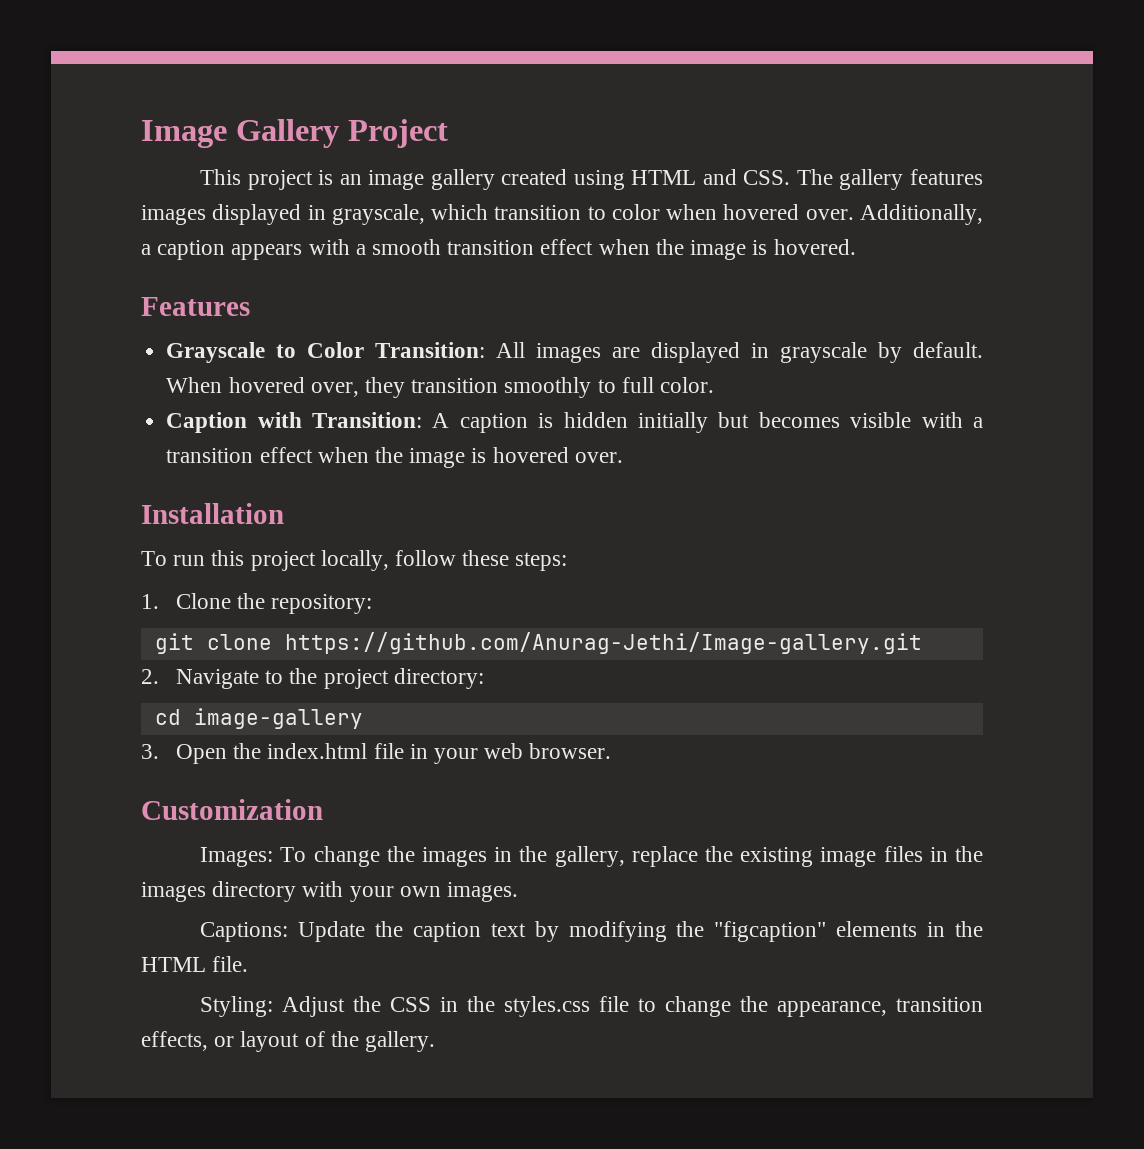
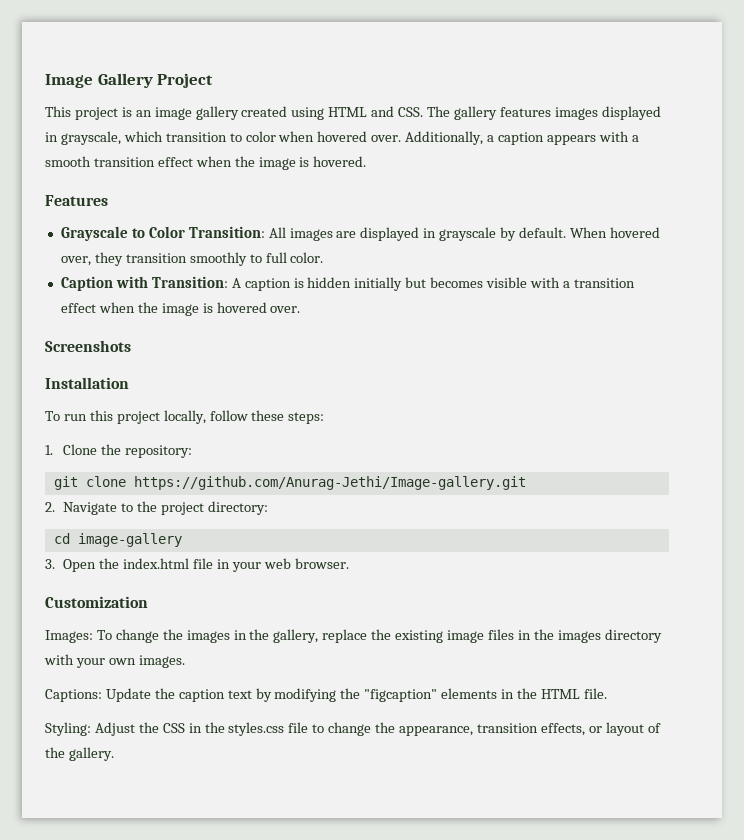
(623, 457) none -> [45,340,131,352] // Screenshots

